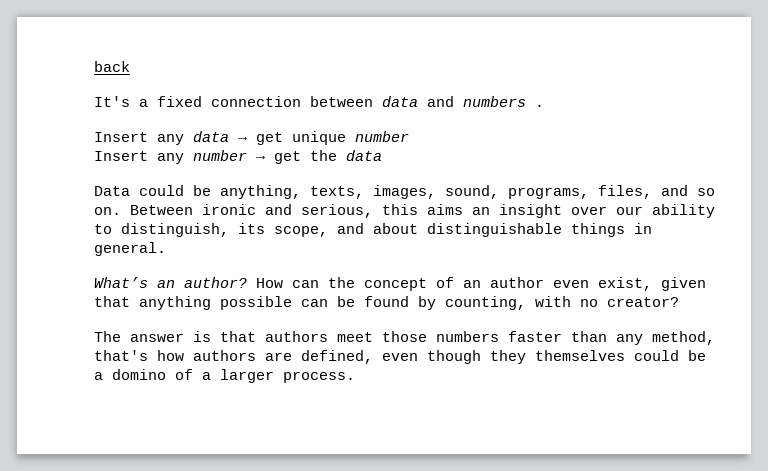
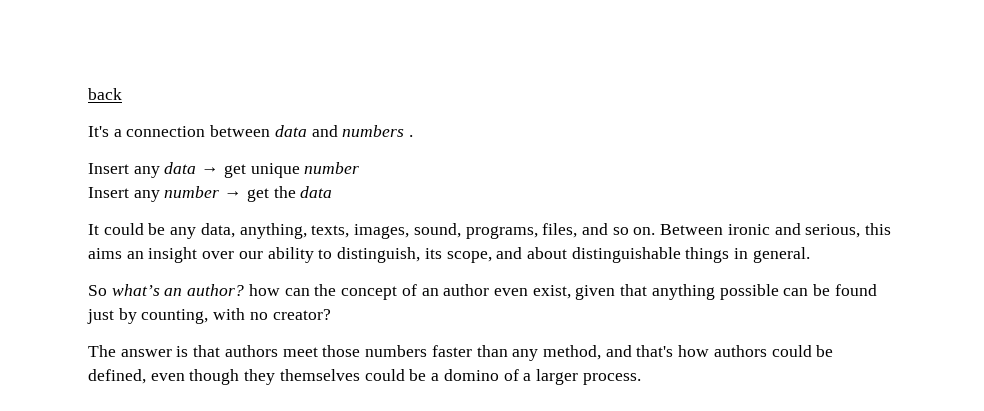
[157,96,202,107] fixed -> (122, 133) none
[94,185,211,196] Data could be -> [88,223,235,239] It could be any data,
[94,277,148,288] What’s -> [88,284,160,296] So what’s
[256,278,283,288] How -> [248,284,280,296] how
(409, 301) none -> [87,309,114,324] just
(715, 338) none -> [605,345,632,357] and
[265,352,292,361] are -> [771,345,834,357] could be

